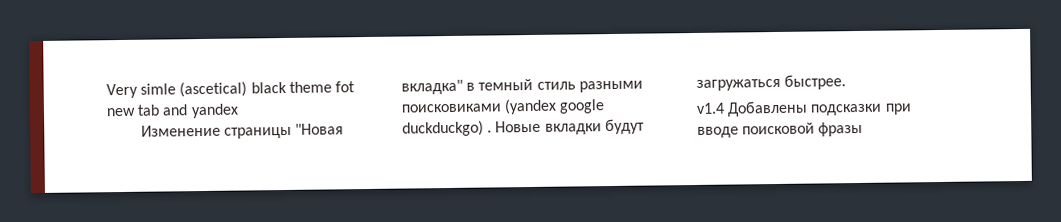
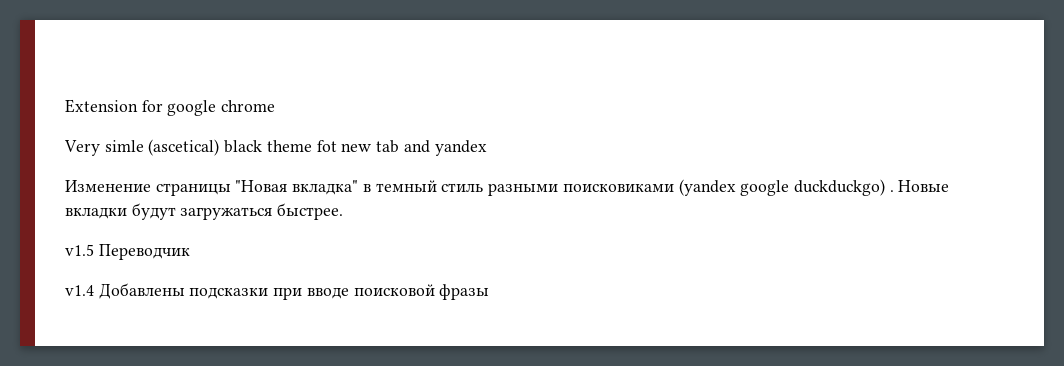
(106, 91) none -> [65,99,276,116] Extension for google chrome //
(847, 82) none -> [65,244,190,260] // v1.5 Переводчик

